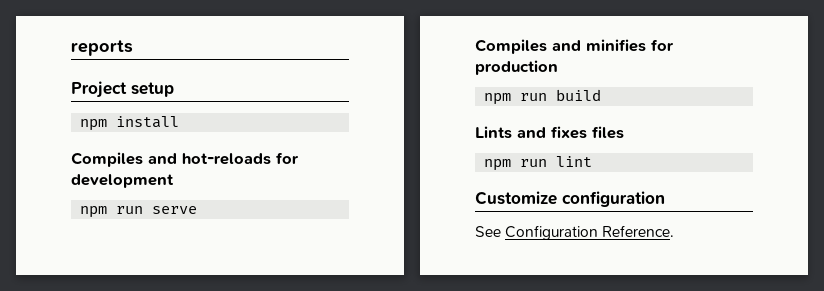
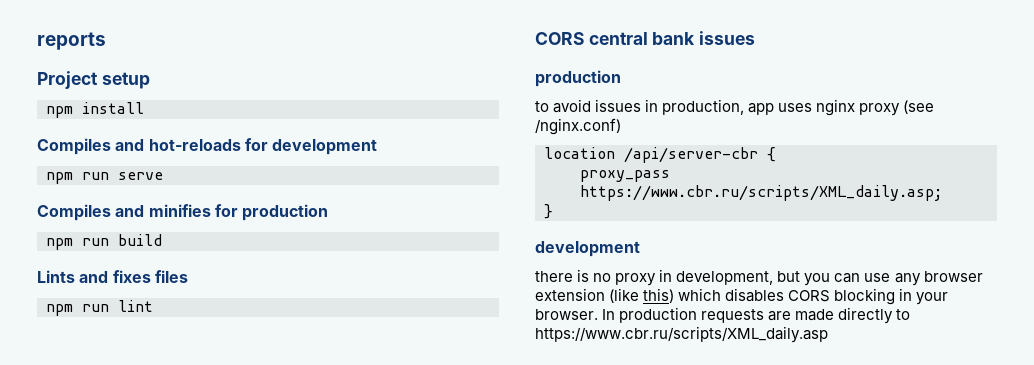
[475,191,665,207] [475,225,675,240] Customize configuration // See Configuration Reference. -> [535,31,756,45] [535,70,621,87] [535,99,935,116] [535,118,621,135] [544,147,776,163] [580,170,670,182] [580,185,942,201] [544,204,553,219] [535,241,640,257] [535,269,983,286] [535,288,949,305] [535,307,911,324] [535,326,828,343] CORS central bank issues // production // to avoid issues in production, app uses nginx proxy (see /nginx.conf) // location /api/server-cbr { // proxy_pass https://www.cbr.ru/scripts/XML_daily.asp; // } // development // there is no proxy in development, but you can use any browser extension (like this) which disables CORS blocking in your browser. In production requests are made directly to https://www.cbr.ru/scripts/XML_daily.asp

